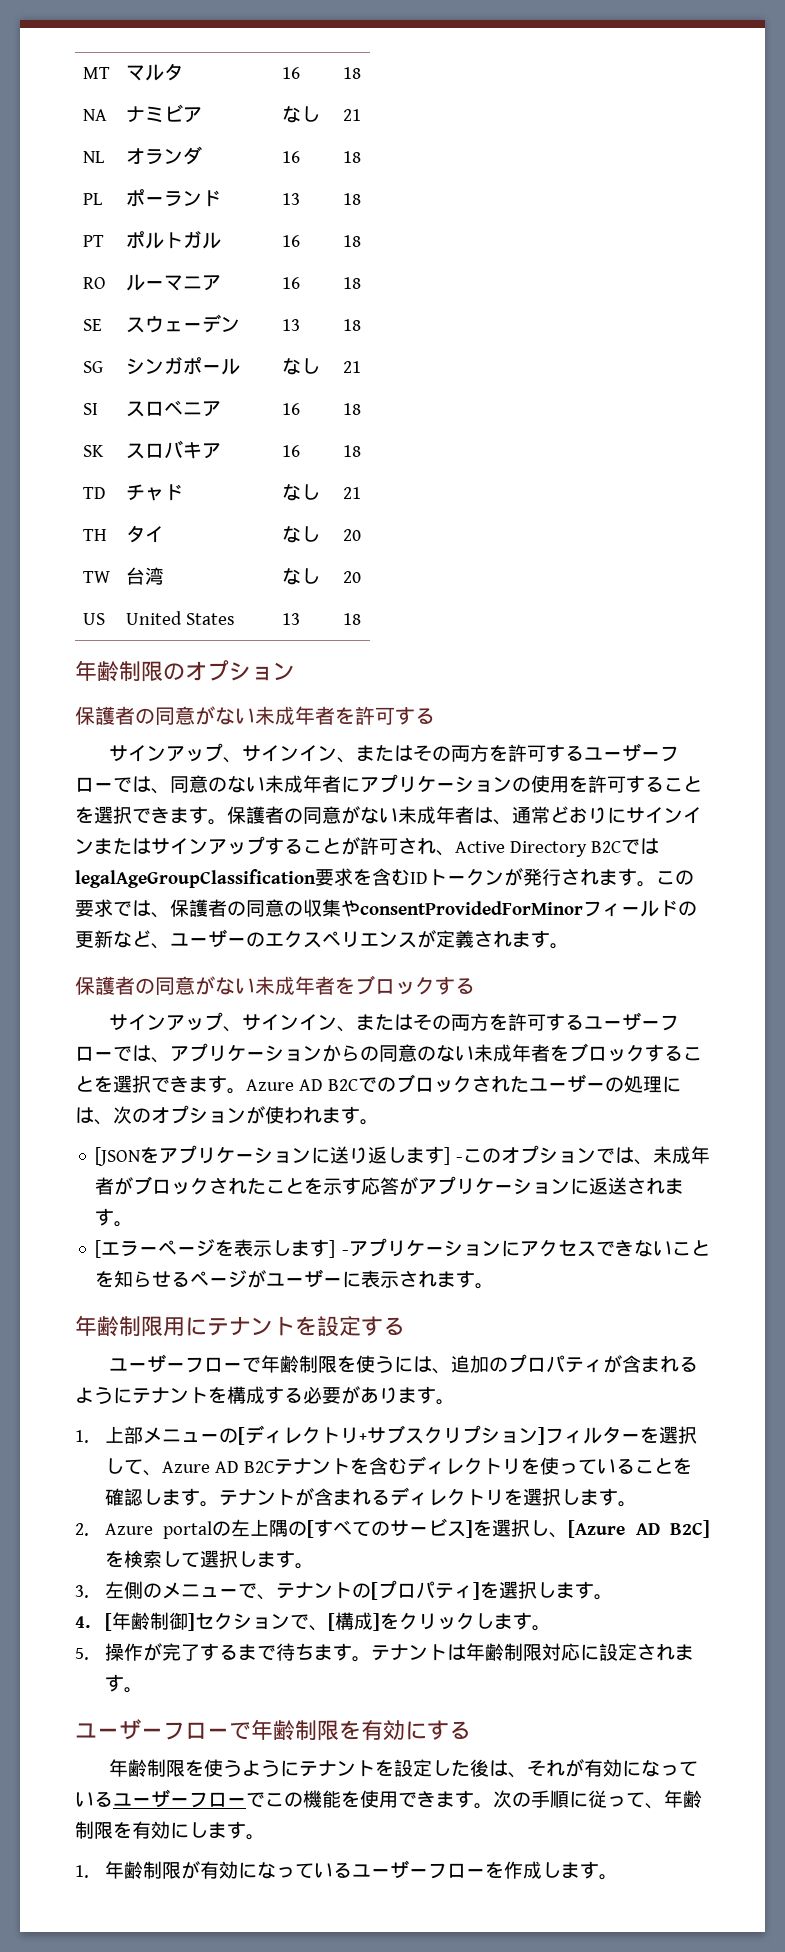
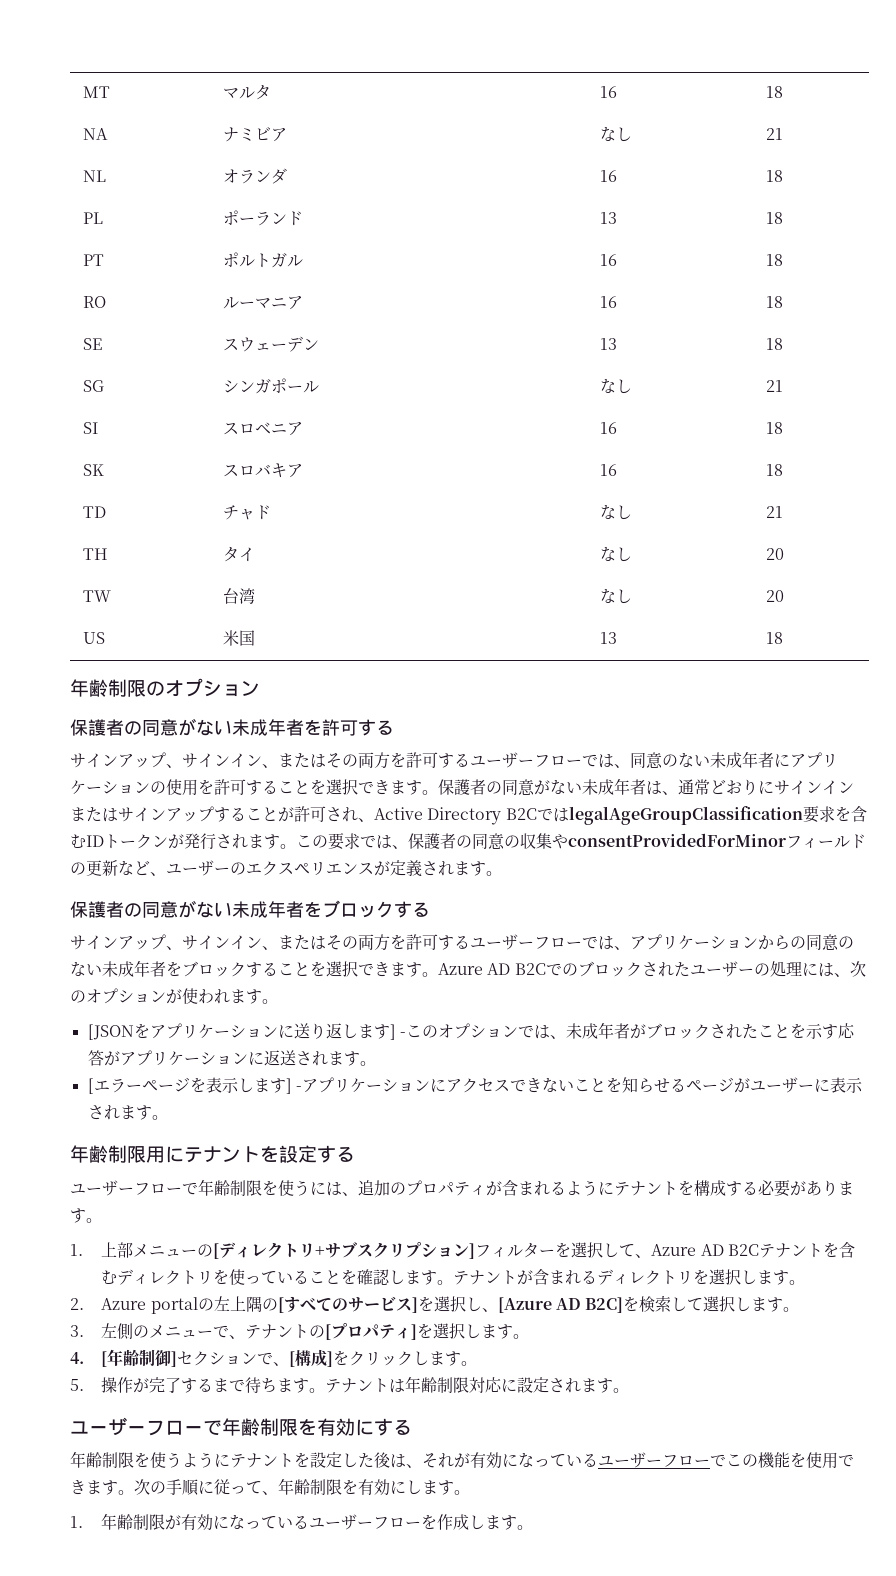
[125,611,235,625] United States -> [222,630,255,646] 米国

